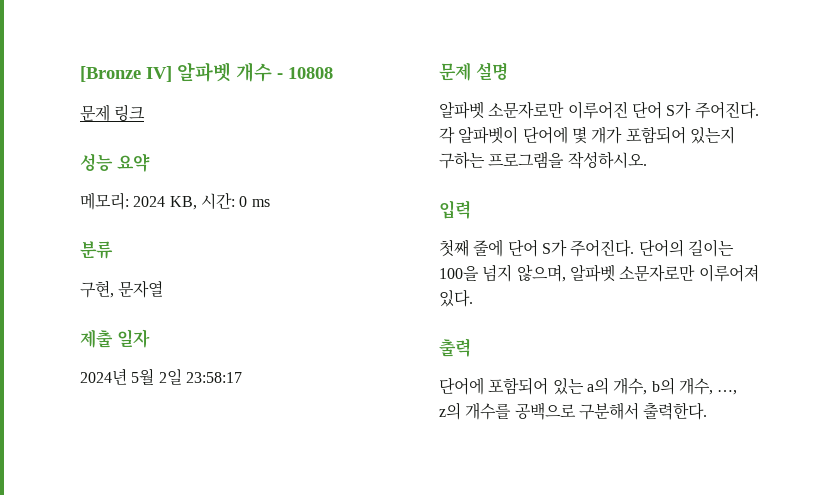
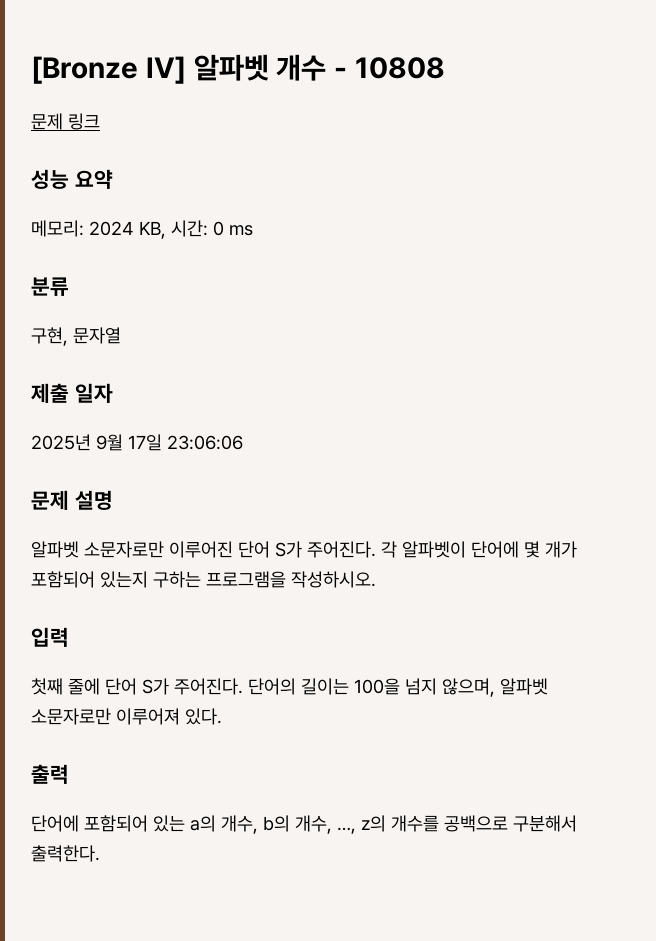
[80,368,242,385] 2024년 5월 2일 23:58:17 -> [31,434,243,451] 2025년 9월 17일 23:06:06

